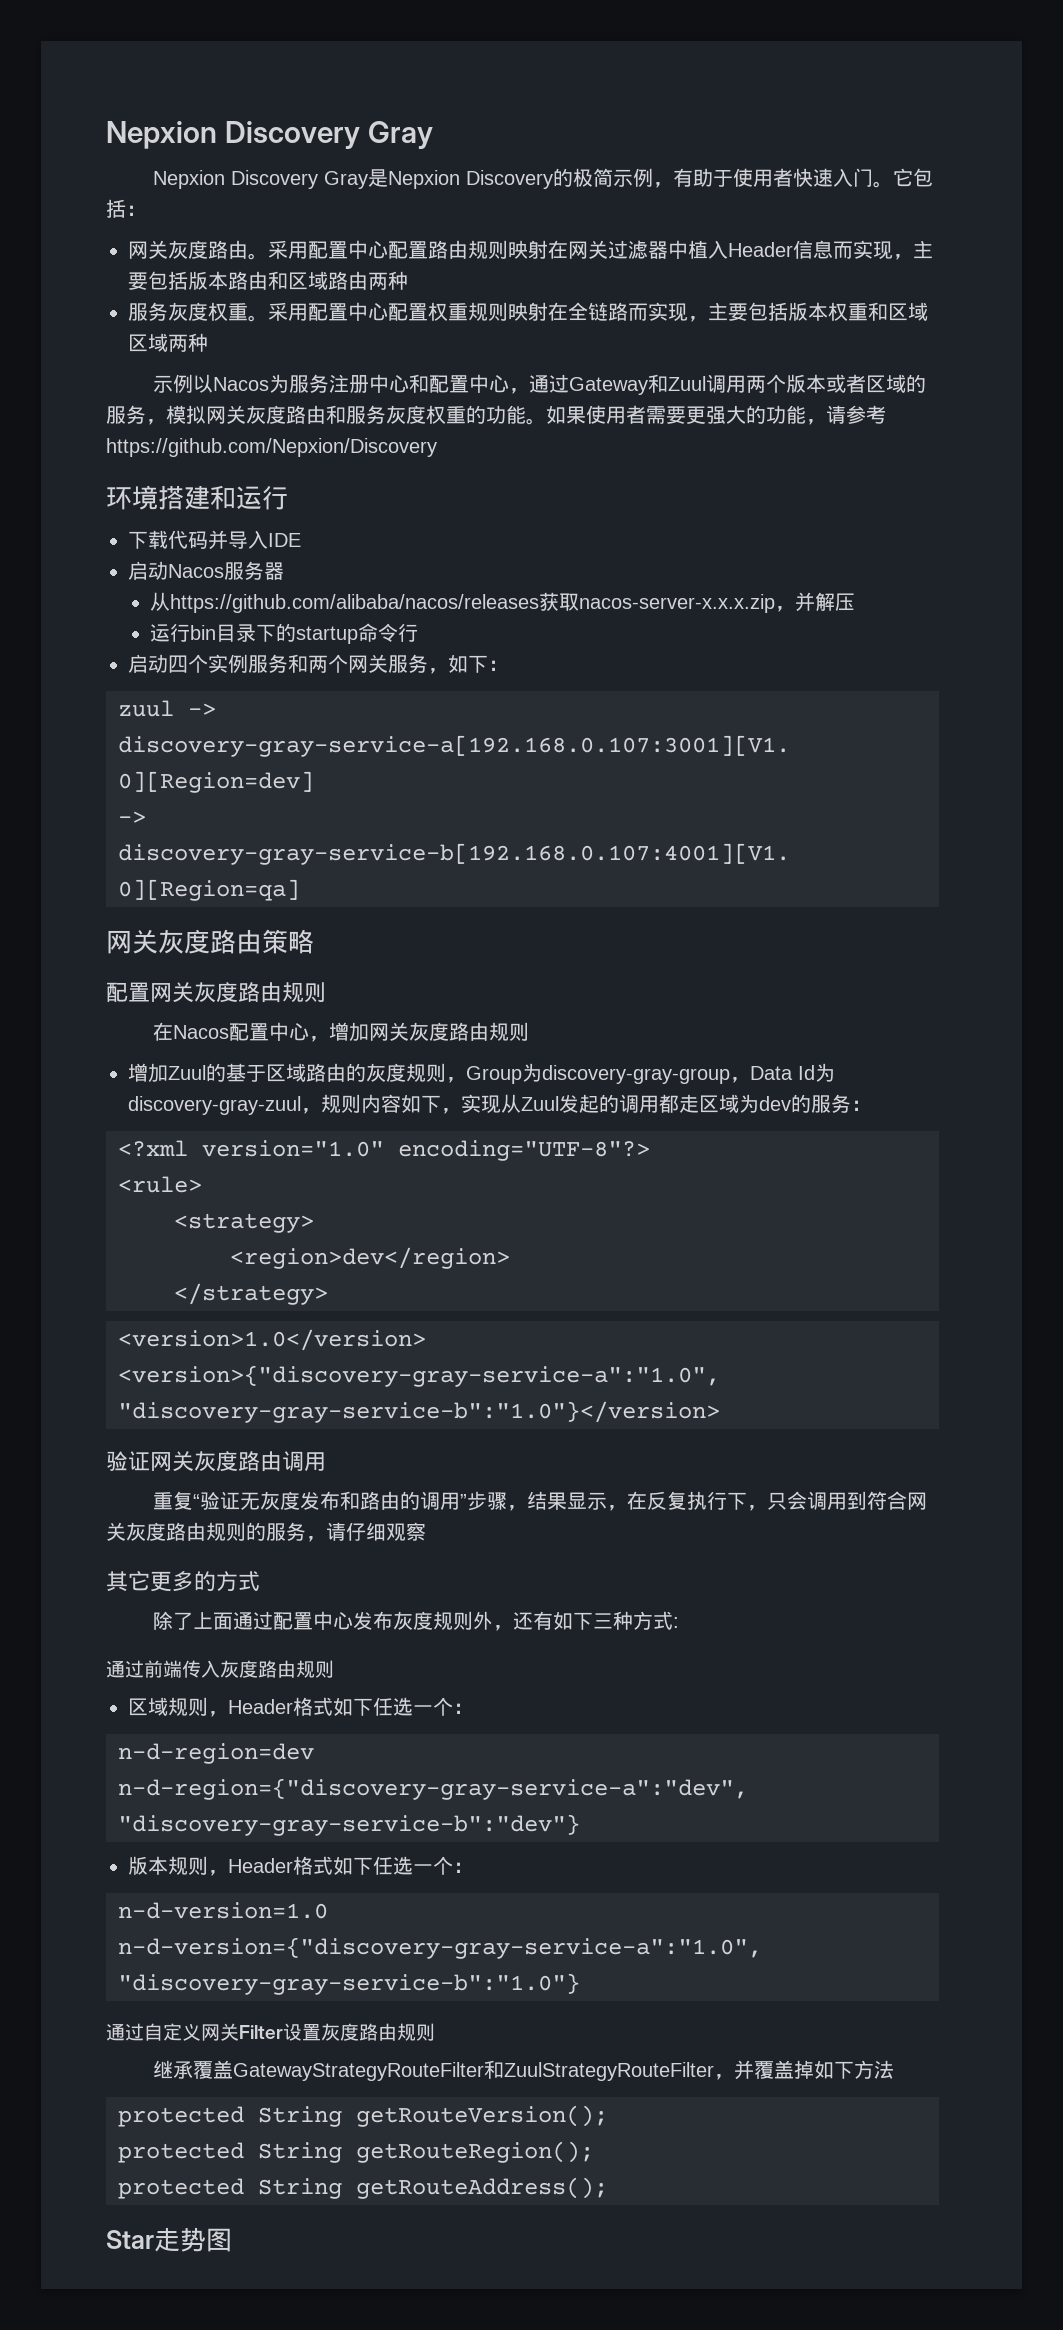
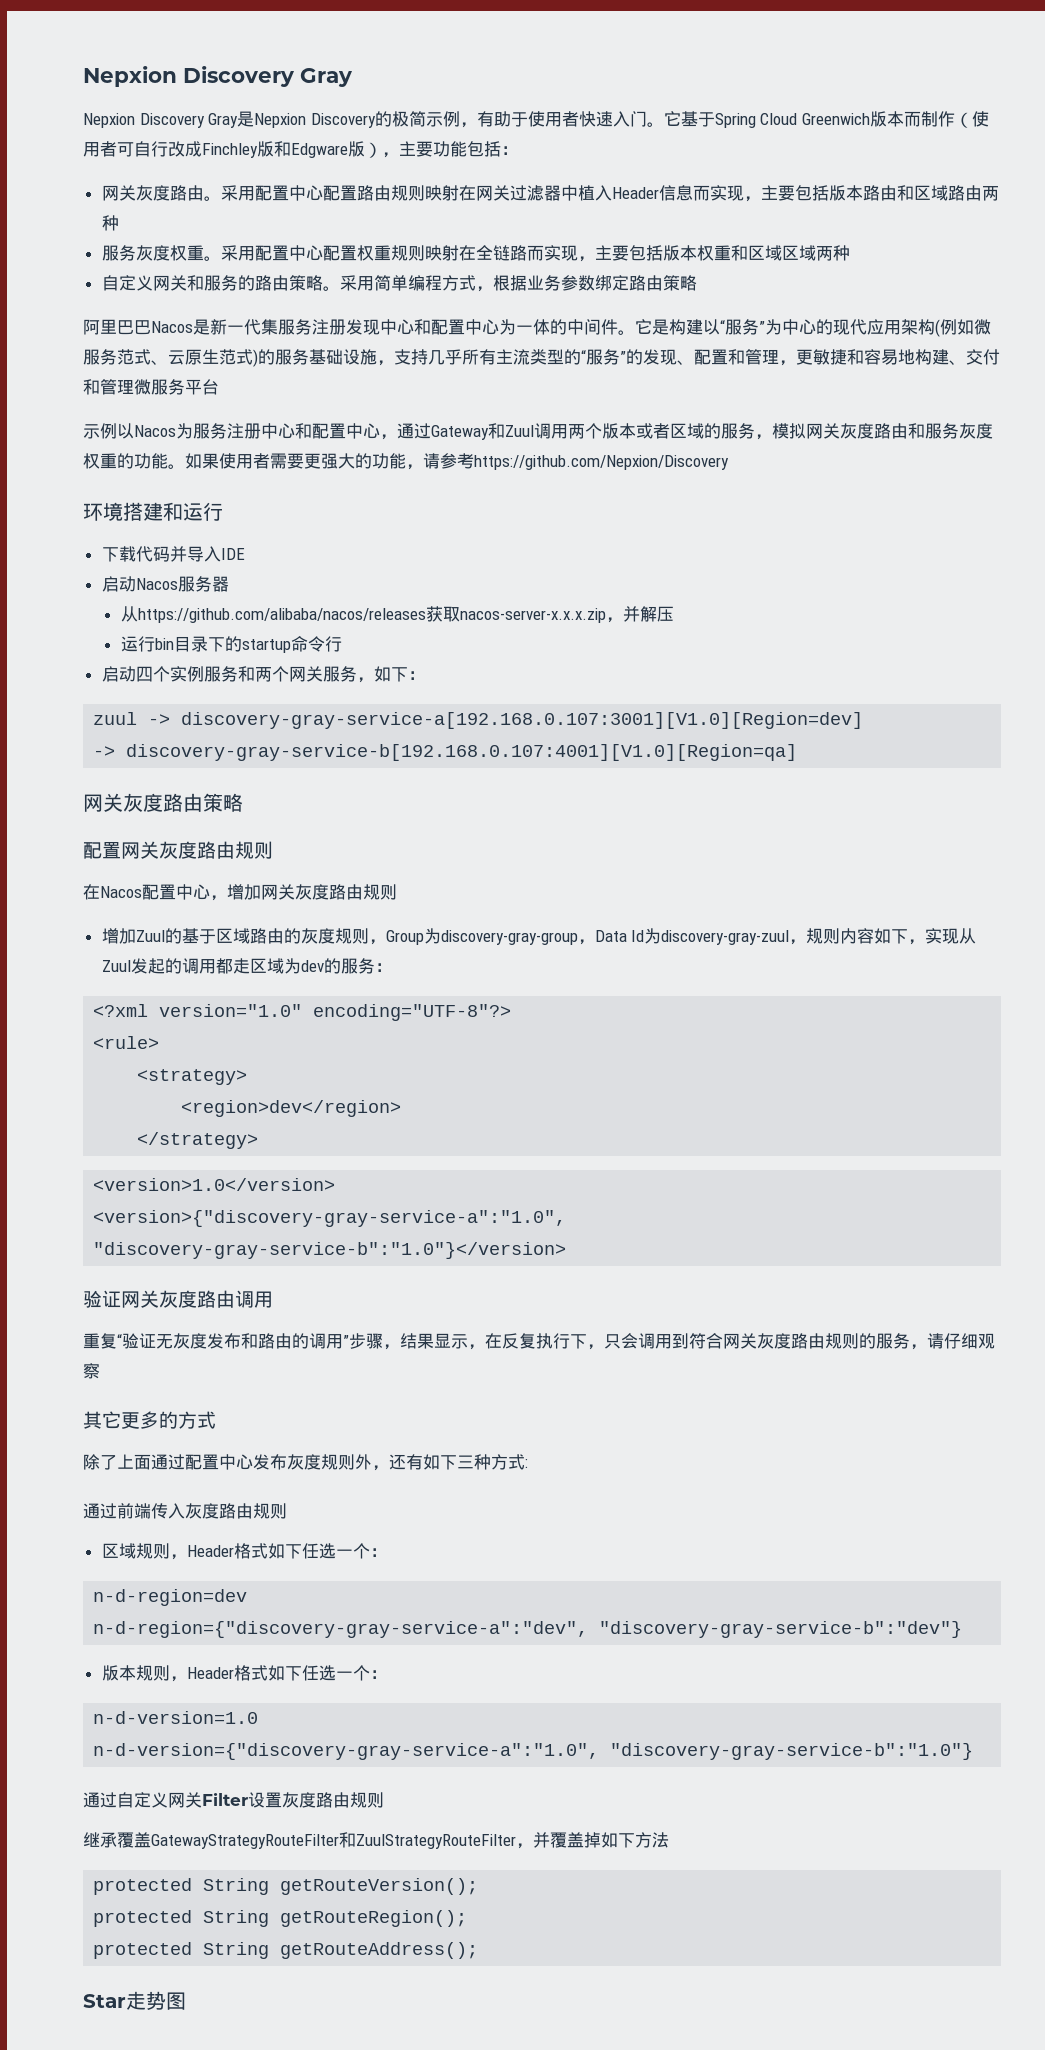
(913, 177) none -> [680,111,989,128] [83,141,467,158] 基于Spring Cloud Greenwich版本而制作（使用者可自行改成Finchley版和Edgware版），主要功能
(208, 342) none -> [101,275,697,292] [83,319,991,337] [83,349,1000,367] [83,379,219,395] // 自定义网关和服务的路由策略。采用简单编程方式，根据业务参数绑定路由策略 // 阿里巴巴Nacos是新一代集服务注册发现中心和配置中心为一体的中间件。它是构建以“服务”为中心的现代应用架构(例如微服务范式、云原生范式)的服务基础设施，支持几乎所有主流类型的“服务”的发现、配置和管理，更敏捷和容易地构建、交付和管理微服务平台

